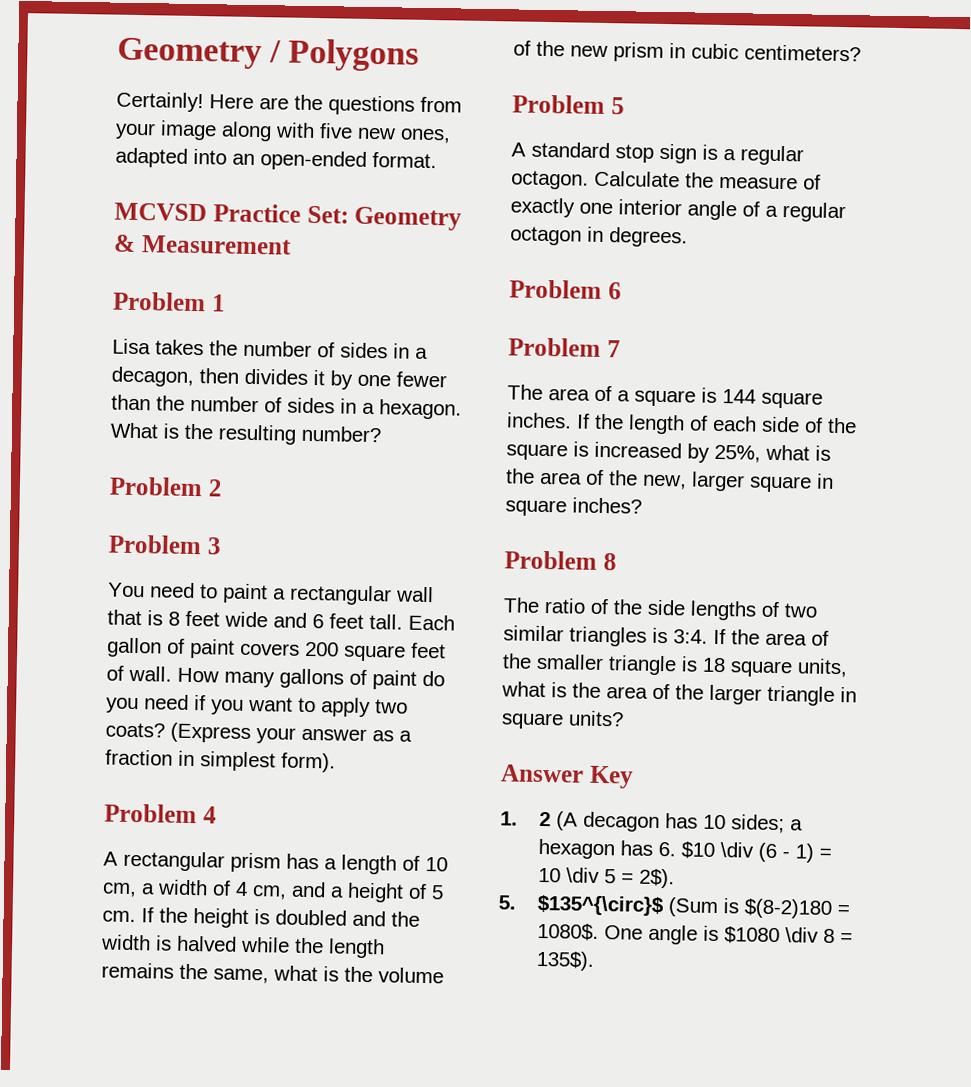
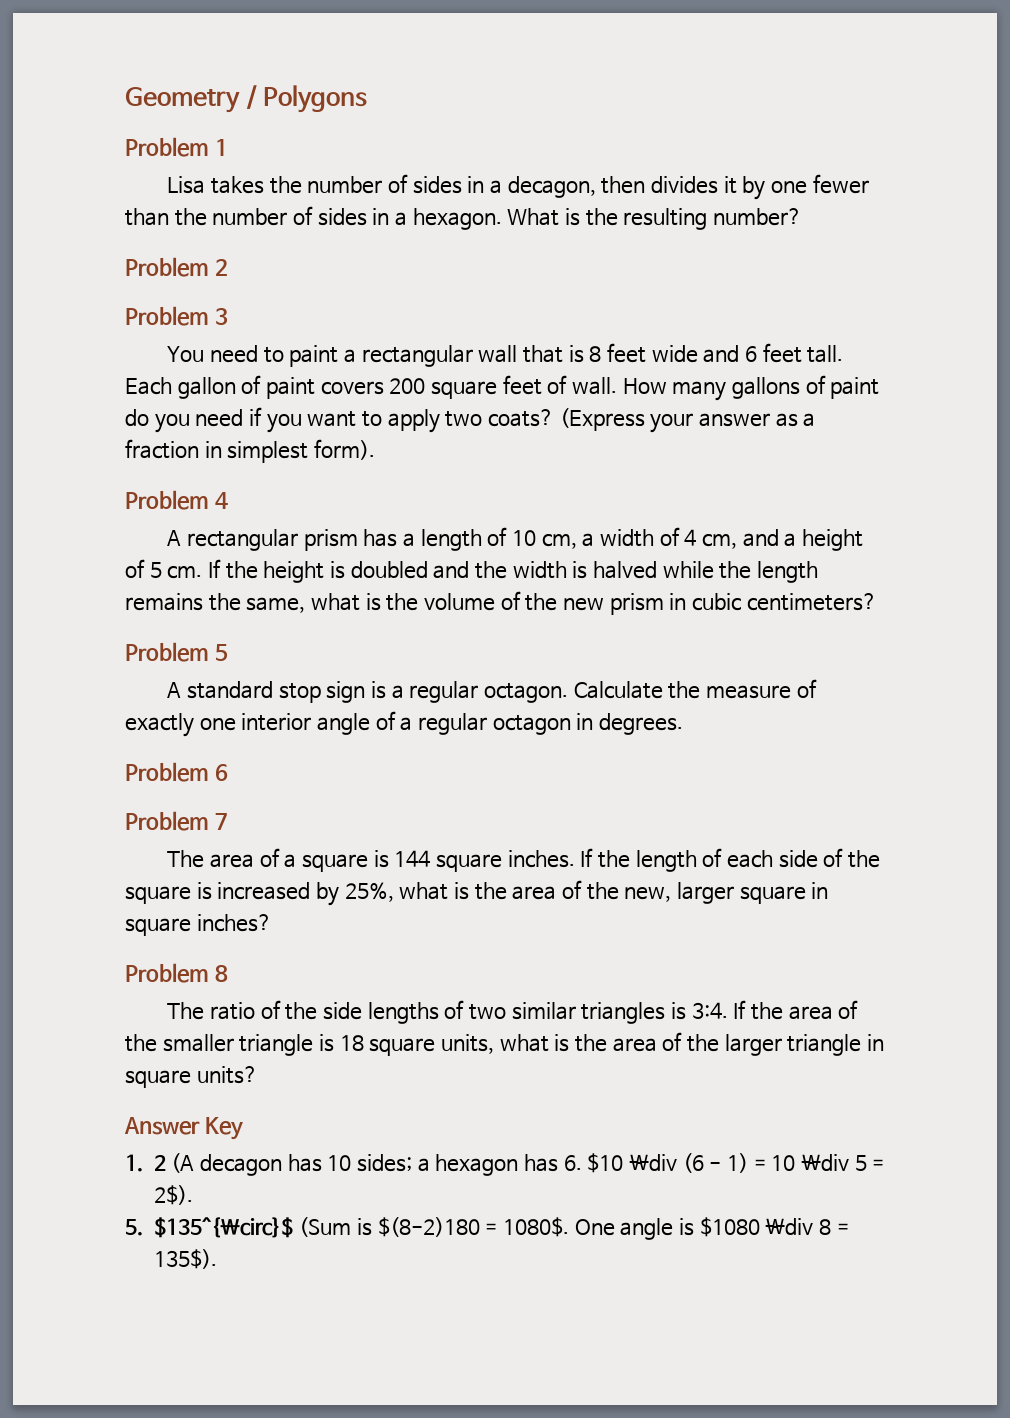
[116,91,462,116] [115,120,451,144] [115,147,437,171] [114,202,463,231] [113,234,292,255] // Certainly! Here are the questions from your image along with five new ones, adapted into an open-ended format. // MCVSD Practice Set: Geometry & Measurement -> (368, 99) none

